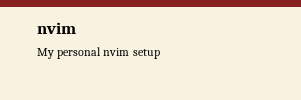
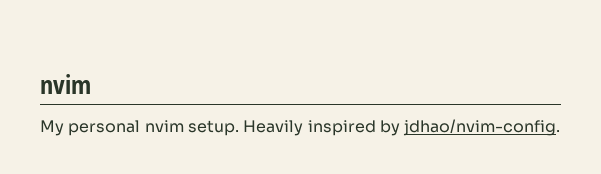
[132,49,160,59] setup -> [187,119,561,136] setup. Heavily inspired by jdhao/nvim-config.

